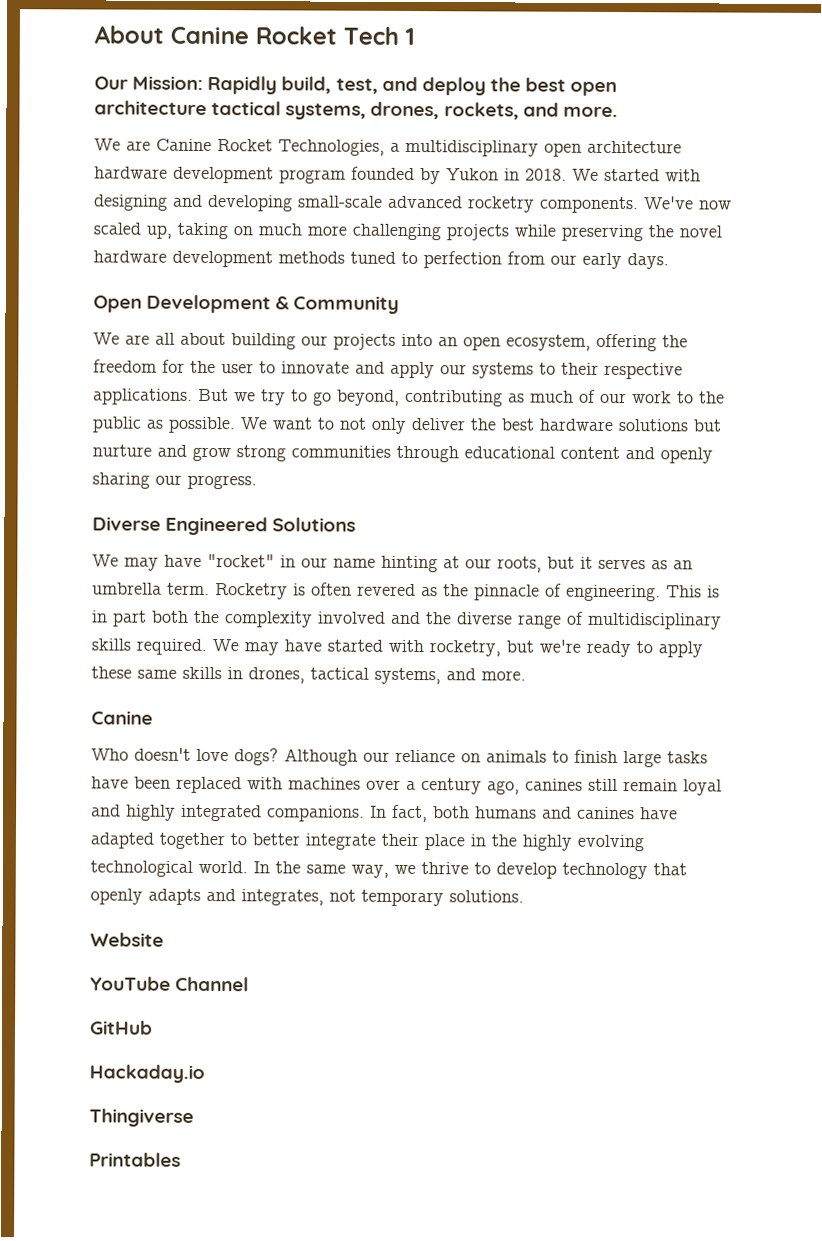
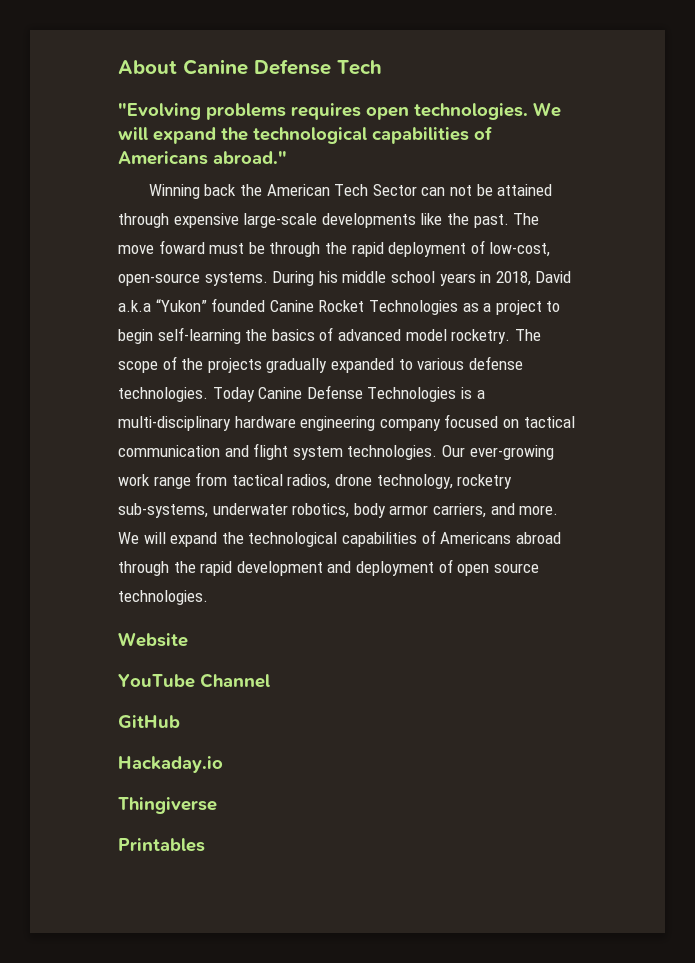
[255,26,415,46] [94,75,618,97] [94,100,618,120] [94,138,682,157] [94,166,701,185] [94,194,732,214] [93,222,722,242] [93,250,669,270] [93,294,400,314] [93,332,688,352] [93,359,683,380] [93,388,725,407] [92,416,721,434] [92,444,713,464] [92,472,257,490] [92,516,357,536] [92,554,693,573] [92,582,720,602] [91,610,722,630] [91,638,703,658] [91,666,526,685] [91,710,153,725] [91,747,708,768] [91,776,722,796] [91,804,678,823] [90,832,644,852] [90,860,687,880] [90,888,524,907] Rocket Tech 1 // Our Mission: Rapidly build, test, and deploy the best open architecture tactical systems, drones, rockets, and more. // We are Canine Rocket Technologies, a multidisciplinary open architecture hardware development program founded by Yukon in 2018. We started with designing and developing small-scale advanced rocketry components. We've now scaled up, taking on much more challenging projects while preserving the novel hardware development methods tuned to perfection from our early days. // Open Development & Community // We are all about building our projects into an open ecosystem, offering the freedom for the user to innovate and apply our systems to their respective applications. But we try to go beyond, contributing as much of our work to the public as possible. We want to not only deliver the best hardware solutions but nurture and grow strong communities through educational content and openly sharing our progress. // Diverse Engineered Solutions // We may have "rocket" in our name hinting at our roots, but it serves as an umbrella term. Rocketry is often revered as the pinnacle of engineering. This is in part both the complexity involved and the diverse range of multidisciplinary skills required. We may have started with rocketry, but we're ready to apply these same skills in drones, tactical systems, and more. // Canine // Who doesn't love dogs? Although our reliance on animals to finish large tasks have been replaced with machines over a century ago, canines still remain loyal and highly integrated companions. In fact, both humans and canines have adapted together to better integrate their place in the highly evolving technological world. In the same way, we thrive to develop technology that openly adapts and integrates, not temporary solutions. -> [254,59,382,75] [118,102,561,120] [118,126,493,144] [118,151,287,165] [148,184,553,199] [118,213,540,228] [118,240,551,257] [118,271,572,286] [118,298,561,315] [118,327,541,344] [118,356,523,373] [118,385,485,402] [118,414,575,431] [118,443,554,460] [118,472,513,489] [118,503,559,518] [118,530,561,547] [118,559,539,576] [118,590,208,605] Defense Tech // "Evolving problems requires open technologies. We will expand the technological capabilities of Americans abroad." // Winning back the American Tech Sector can not be attained through expensive large-scale developments like the past. The move foward must be through the rapid deployment of low-cost, open-source systems. During his middle school years in 2018, David a.k.a “Yukon” founded Canine Rocket Technologies as a project to begin self-learning the basics of advanced model rocketry. The scope of the projects gradually expanded to various defense technologies. Today Canine Defense Technologies is a multi-disciplinary hardware engineering company focused on tactical communication and flight system technologies. Our ever-growing work range from tactical radios, drone technology, rocketry sub-systems, underwater robotics, body armor carriers, and more. We will expand the technological capabilities of Americans abroad through the rapid development and deployment of open source technologies.

